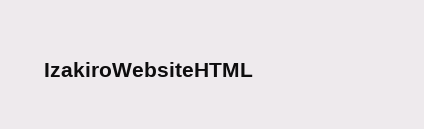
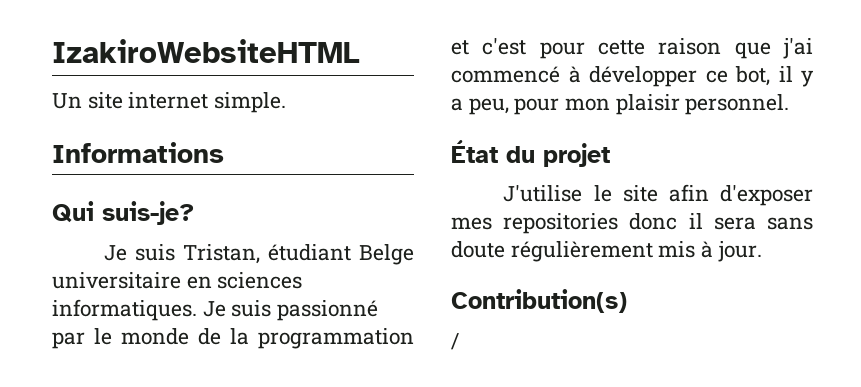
(253, 69) none -> [52,92,287,113] [52,142,224,163] [52,201,194,225] [104,244,414,265] [52,272,303,289] [52,299,379,321] [52,328,414,349] [451,38,813,59] [451,66,814,87] [451,94,790,115] [451,140,610,167] [503,184,813,206] [451,213,813,234] [451,241,762,262] [451,289,627,313] [451,333,459,350] // Un site internet simple. // Informations // Qui suis-je? // Je suis Tristan, étudiant Belge universitaire en sciences informatiques. Je suis passionné par le monde de la programmation et c'est pour cette raison que j'ai commencé à développer ce bot, il y a peu, pour mon plaisir personnel. // État du projet // J'utilise le site afin d'exposer mes repositories donc il sera sans doute régulièrement mis à jour. // Contribution(s) // /

